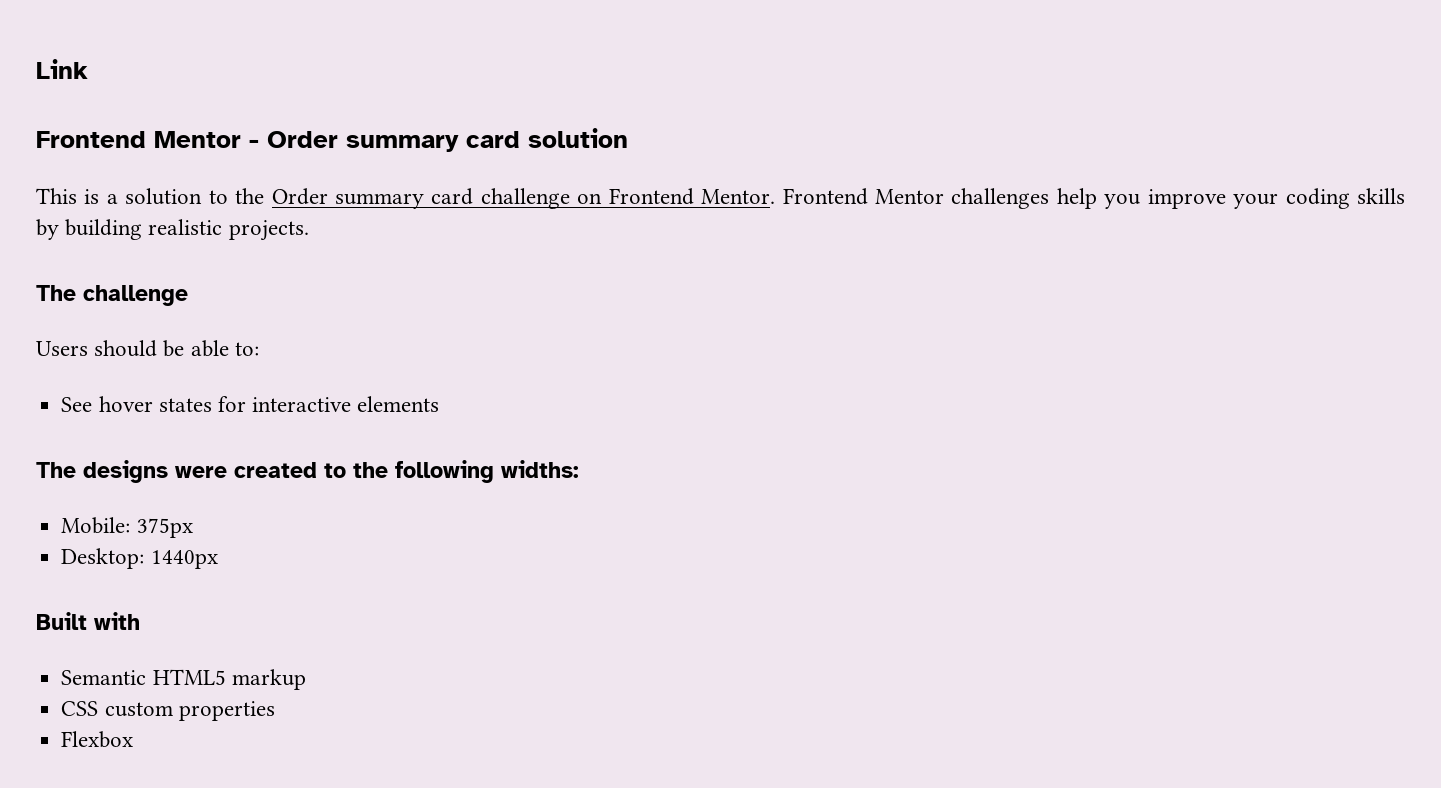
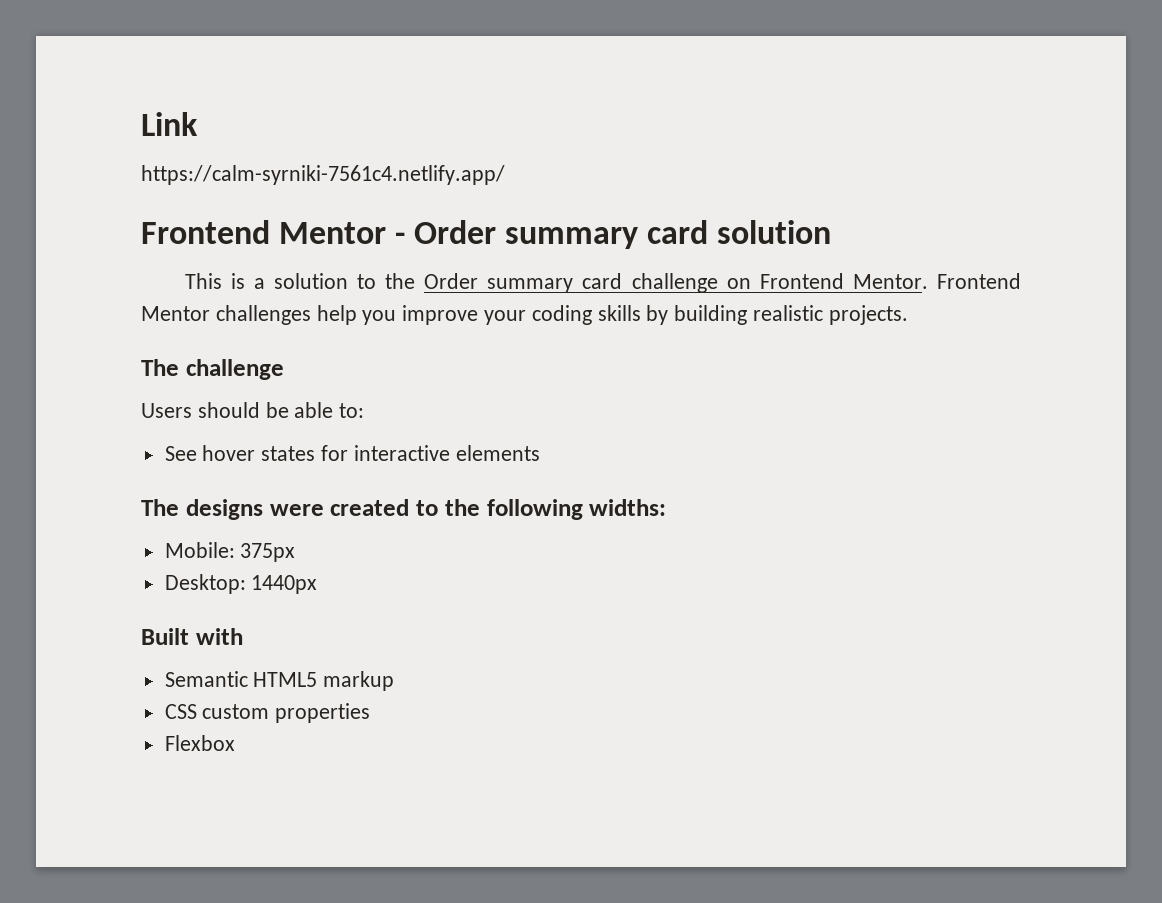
(88, 69) none -> [141,165,505,185] // https://calm-syrniki-7561c4.netlify.app/

